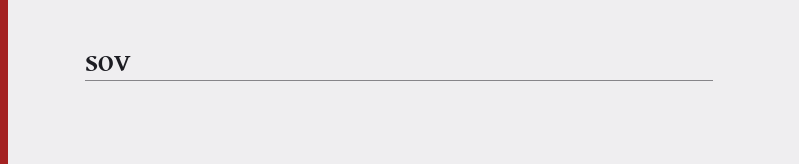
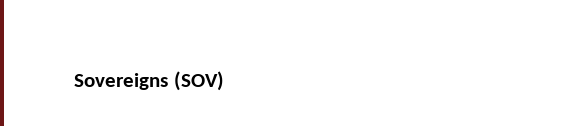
[85,56,131,71] SOV -> [74,71,224,91] Sovereigns (SOV)

